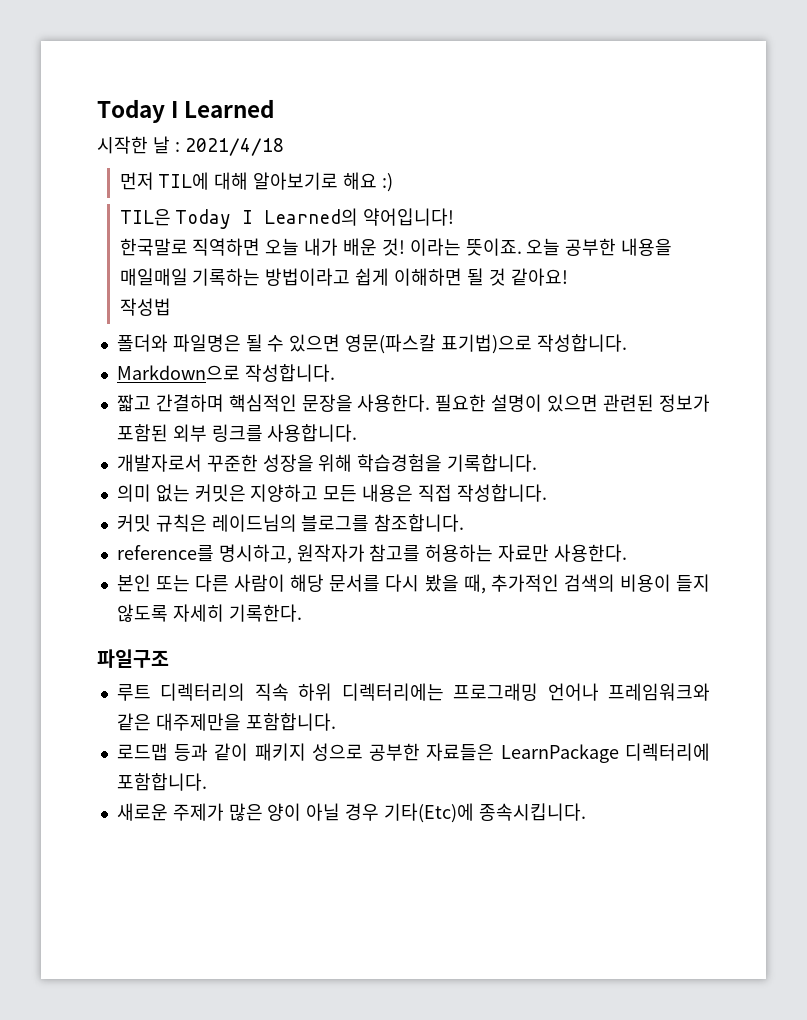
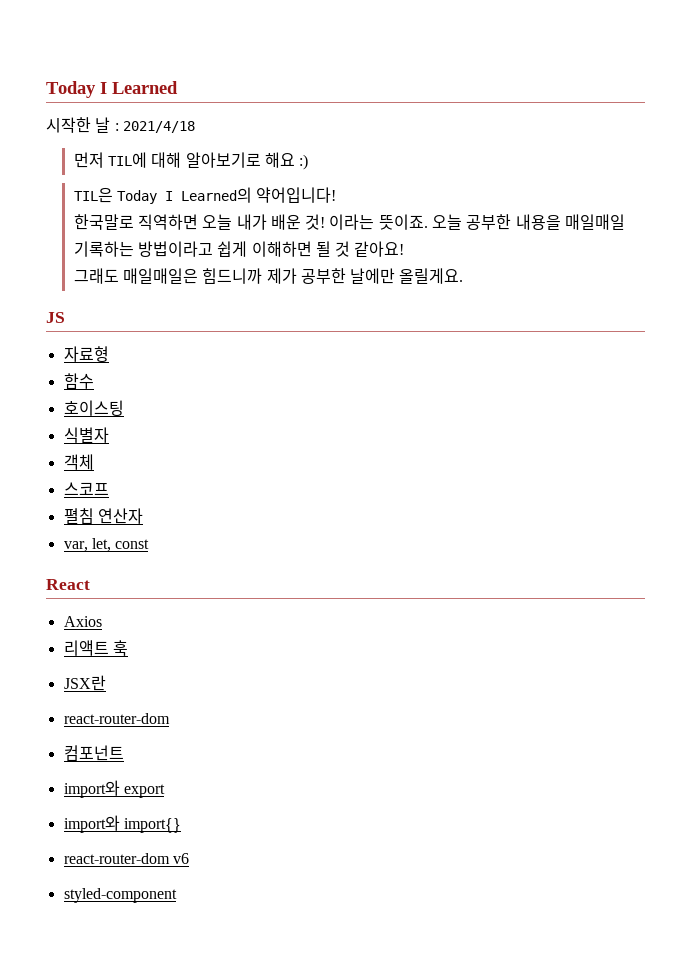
[119,298,171,316] [116,334,627,354] [116,364,335,382] [116,394,710,412] [116,424,358,442] [116,454,538,472] [116,484,547,502] [116,514,465,532] [116,544,627,564] [116,574,711,594] [116,604,302,622] [97,649,169,668] [116,683,710,701] [116,713,336,731] [116,743,711,763] [116,773,207,791] [116,803,586,823] 작성법 // 폴더와 파일명은 될 수 있으면 영문(파스칼 표기법)으로 작성합니다. // Markdown으로 작성합니다. // 짧고 간결하며 핵심적인 문장을 사용한다. 필요한 설명이 있으면 관련된 정보가 포함된 외부 링크를 사용합니다. // 개발자로서 꾸준한 성장을 위해 학습경험을 기록합니다. // 의미 없는 커밋은 지양하고 모든 내용은 직접 작성합니다. // 커밋 규칙은 레이드님의 블로그를 참조합니다. // reference를 명시하고, 원작자가 참고를 허용하는 자료만 사용한다. // 본인 또는 다른 사람이 해당 문서를 다시 봤을 때, 추가적인 검색의 비용이 들지 않도록 자세히 기록한다. // 파일구조 // 루트 디렉터리의 직속 하위 디렉터리에는 프로그래밍 언어나 프레임워크와 같은 대주제만을 포함합니다. // 로드맵 등과 같이 패키지 성으로 공부한 자료들은 LearnPackage 디렉터리에 포함합니다. // 새로운 주제가 많은 양이 아닐 경우 기타(Etc)에 종속시킵니다. -> [73,268,464,284] [46,312,65,323] [63,346,109,362] [63,373,94,389] [63,400,124,416] [63,427,109,443] [63,454,94,470] [63,482,109,495] [63,508,143,524] [63,538,150,552] [46,579,90,590] [63,616,102,627] [63,640,128,656] [63,675,106,691] [63,713,170,724] [63,745,124,761] [63,780,165,798] [63,815,181,833] [63,853,189,864] [63,888,177,903] 그래도 매일매일은 힘드니까 제가 공부한 날에만 올릴게요. // JS // 자료형 // 함수 // 호이스팅 // 식별자 // 객체 // 스코프 // 펼침 연산자 // var, let, const // React // Axios // 리액트 훅 // JSX란 // react-router-dom // 컴포넌트 // import와 export // import와 import{} // react-router-dom v6 // styled-component

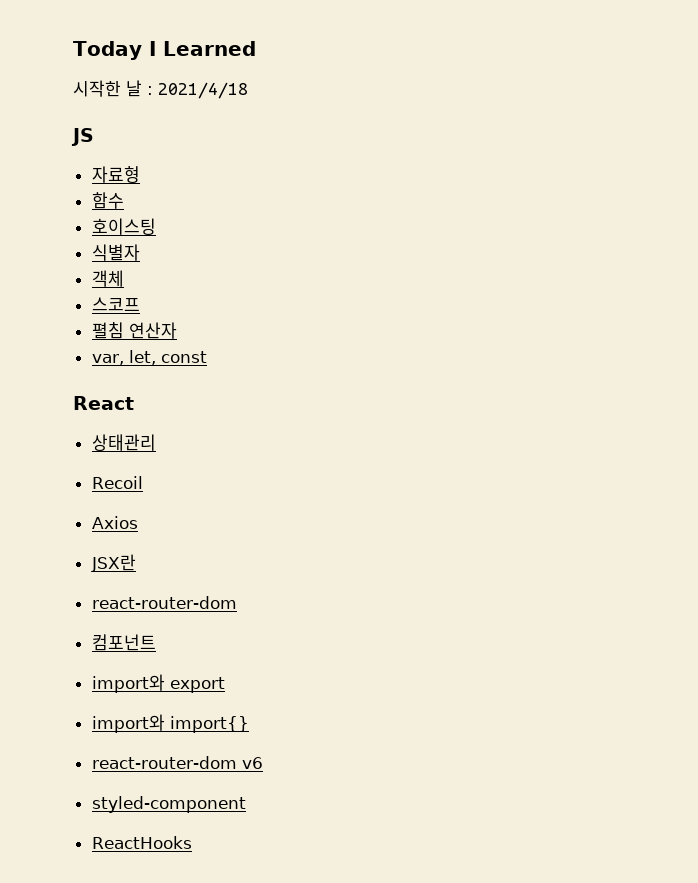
[73,152,309,170] [73,187,337,204] [73,214,626,230] [73,241,405,257] [73,268,464,284] // 먼저 TIL에 대해 알아보기로 해요 :) // TIL은 Today I Learned의 약어입니다! // 한국말로 직역하면 오늘 내가 배운 것! 이라는 뜻이죠. 오늘 공부한 내용을 매일매일 기록하는 방법이라고 쉽게 이해하면 될 것 같아요! // 그래도 매일매일은 힘드니까 제가 공부한 날에만 올릴게요. -> (248, 90) none
(90, 584) none -> [91,434,156,451] [91,476,143,489] // 상태관리 // Recoil
[63,640,128,656] // 리액트 훅 -> (138, 522) none
(177, 895) none -> [91,836,192,849] // ReactHooks

